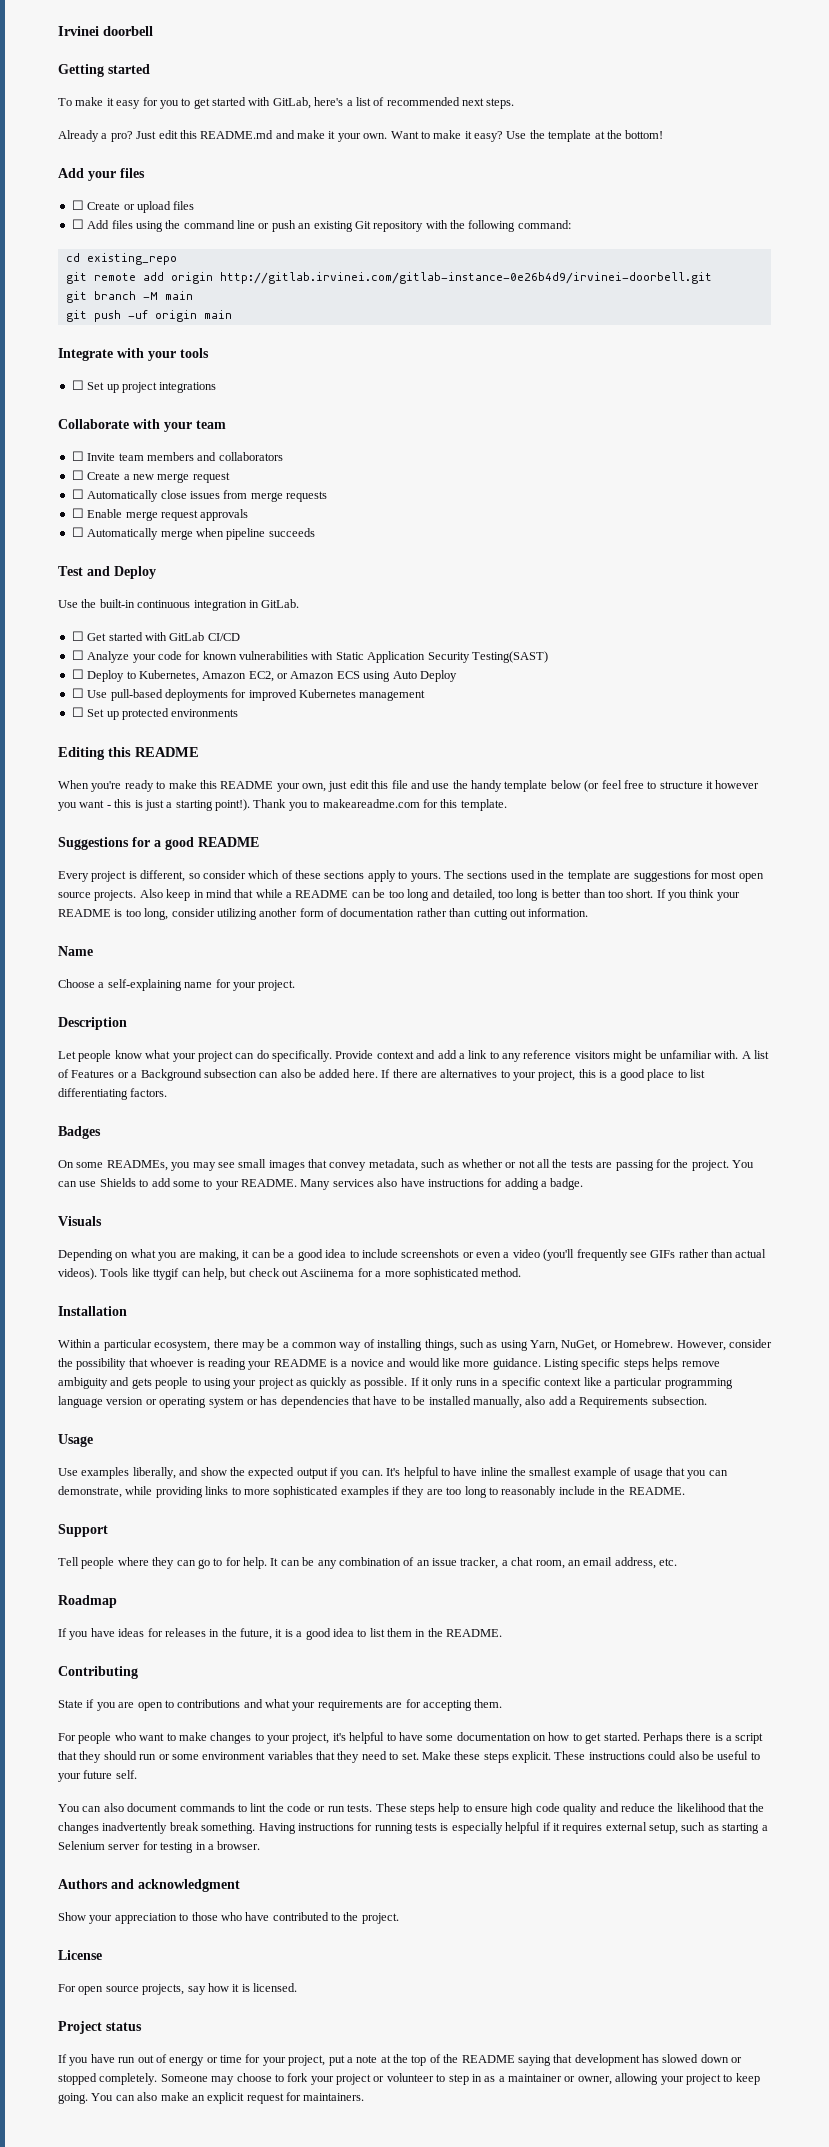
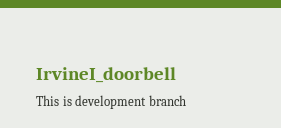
[58,26,153,36] [58,64,150,77] [58,97,515,109] [58,130,664,142] [58,168,145,181] [71,200,195,213] [71,219,571,232] [65,253,177,265] [65,272,712,284] [65,291,193,303] [65,310,232,322] [58,348,209,361] [71,380,217,393] [58,419,226,432] [71,451,283,461] [71,470,230,483] [71,489,327,502] [71,508,249,521] [71,527,315,540] [58,566,156,579] [58,599,300,611] [71,631,240,641] [71,650,548,663] [71,669,457,682] [71,688,426,701] [71,707,239,720] [58,747,199,760] [58,780,760,792] [58,799,507,811] [58,837,259,850] [58,870,764,882] [58,889,740,901] [58,908,589,920] [58,946,93,956] [58,979,296,991] [58,1017,127,1030] [58,1050,769,1062] [58,1069,705,1081] [58,1088,168,1100] [58,1126,101,1139] [58,1159,754,1171] [58,1178,584,1190] [58,1216,102,1226] [58,1249,767,1261] [58,1268,522,1280] [58,1306,127,1316] [58,1339,772,1351] [58,1358,720,1370] [58,1377,733,1389] [58,1396,707,1408] [58,1434,93,1447] [58,1467,728,1479] [58,1486,685,1498] [58,1524,108,1537] [58,1557,677,1569] [58,1595,117,1608] [58,1628,503,1640] [58,1666,138,1679] [58,1699,503,1711] [58,1732,764,1744] [58,1751,760,1763] [58,1770,137,1782] [58,1803,765,1815] [58,1822,768,1834] [58,1841,261,1853] [58,1879,240,1892] [58,1912,399,1924] [58,1950,102,1960] [58,1983,297,1995] [58,2021,142,2034] [58,2054,743,2066] [58,2073,760,2085] [58,2092,365,2104] Irvinei doorbell // Getting started // To make it easy for you to get started with GitLab, here's a list of recommended next steps. // Already a pro? Just edit this README.md and make it your own. Want to make it easy? Use the template at the bottom! // Add your files // ☐ Create or upload files // ☐ Add files using the command line or push an existing Git repository with the following command: // cd existing_repo // git remote add origin http://gitlab.irvinei.com/gitlab-instance-0e26b4d9/irvinei-doorbell.git // git branch -M main // git push -uf origin main // Integrate with your tools // ☐ Set up project integrations // Collaborate with your team // ☐ Invite team members and collaborators // ☐ Create a new merge request // ☐ Automatically close issues from merge requests // ☐ Enable merge request approvals // ☐ Automatically merge when pipeline succeeds // Test and Deploy // Use the built-in continuous integration in GitLab. // ☐ Get started with GitLab CI/CD // ☐ Analyze your code for known vulnerabilities with Static Application Security Testing(SAST) // ☐ Deploy to Kubernetes, Amazon EC2, or Amazon ECS using Auto Deploy // ☐ Use pull-based deployments for improved Kubernetes management // ☐ Set up protected environments // Editing this README // When you're ready to make this README your own, just edit this file and use the handy template below (or feel free to structure it however you want - this is just a starting point!). Thank you to makeareadme.com for this template. // Suggestions for a good README // Every project is different, so consider which of these sections apply to yours. The sections used in the template are suggestions for most open source projects. Also keep in mind that while a README can be too long and detailed, too long is better than too short. If you think your README is too long, consider utilizing another form of documentation rather than cutting out information. // Name // Choose a self-explaining name for your project. // Description // Let people know what your project can do specifically. Provide context and add a link to any reference visitors might be unfamiliar with. A list of Features or a Background subsection can also be added here. If there are alternatives to your project, this is a good place to list differentiating factors. // Badges // On some READMEs, you may see small images that convey metadata, such as whether or not all the tests are passing for the project. You can use Shields to add some to your README. Many services also have instructions for adding a badge. // Visuals // Depending on what you are making, it can be a good idea to include screenshots or even a video (you'll frequently see GIFs rather than actual videos). Tools like ttygif can help, but check out Asciinema for a more sophisticated method. // Installation // Within a particular ecosystem, there may be a common way of installing things, such as using Yarn, NuGet, or Homebrew. However, consider the possibility that whoever is reading your README is a novice and would like more guidance. Listing specific steps helps remove ambiguity and gets people to using your project as quickly as possible. If it only runs in a specific context like a particular programming language version or operating system or has dependencies that have to be installed manually, also add a Requirements subsection. // Usage // Use examples liberally, and show the expected output if you can. It's helpful to have inline the smallest example of usage that you can demonstrate, while providing links to more sophisticated examples if they are too long to reasonably include in the README. // Support // Tell people where they can go to for help. It can be any combination of an issue tracker, a chat room, an email address, etc. // Roadmap // If you have ideas for releases in the future, it is a good idea to list them in the README. // Contributing // State if you are open to contributions and what your requirements are for accepting them. // For people who want to make changes to your project, it's helpful to have some documentation on how to get started. Perhaps there is a script that they should run or some environment variables that they need to set. Make these steps explicit. These instructions could also be useful to your future self. // You can also document commands to lint the code or run tests. These steps help to ensure high code quality and reduce the likelihood that the changes inadvertently break something. Having instructions for running tests is especially helpful if it requires external setup, such as starting a Selenium server for testing in a browser. // Authors and acknowledgment // Show your appreciation to those who have contributed to the project. // License // For open source projects, say how it is licensed. // Project status // If you have run out of energy or time for your project, put a note at the top of the README saying that development has slowed down or stopped completely. Someone may choose to fork your project or volunteer to step in as a maintainer or owner, allowing your project to keep going. You can also make an explicit request for maintainers. -> [36,67,176,83] [36,95,186,109] IrvineI_doorbell // This is development branch

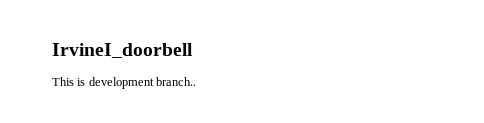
[148,95,186,106] branch -> [156,77,197,86] branch..

